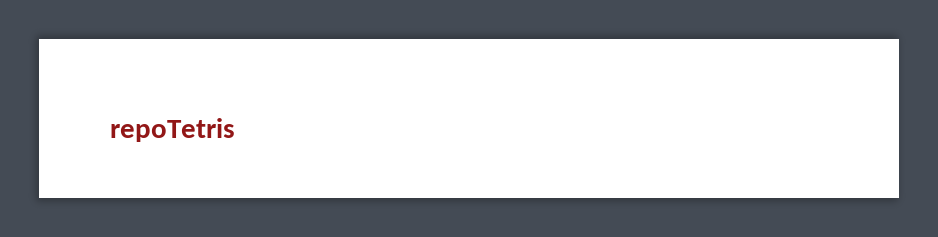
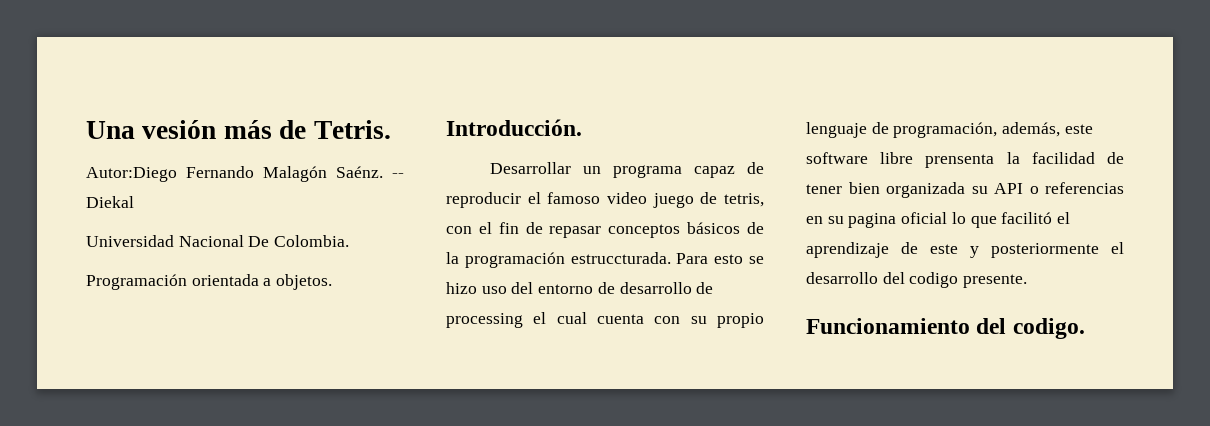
[110,118,235,142] repoTetris -> [86,120,391,139] [86,166,404,182] [86,196,134,208] [86,235,350,247] [86,274,333,290] [446,119,582,136] [490,162,764,178] [446,192,764,208] [446,222,764,238] [446,252,764,268] [446,282,714,294] [446,312,764,328] [806,122,1093,138] [806,152,1124,168] [806,182,1124,198] [806,212,1071,228] [806,242,1124,258] [806,272,1028,288] [806,318,1085,339] Una vesión más de Tetris. // Autor:Diego Fernando Malagón Saénz. -- Diekal // Universidad Nacional De Colombia. // Programación orientada a objetos. // Introducción. // Desarrollar un programa capaz de reproducir el famoso video juego de tetris, con el fin de repasar conceptos básicos de la programación estruccturada. Para esto se hizo uso del entorno de desarrollo de processing el cual cuenta con su propio lenguaje de programación, además, este software libre prensenta la facilidad de tener bien organizada su API o referencias en su pagina oficial lo que facilitó el aprendizaje de este y posteriormente el desarrollo del codigo presente. // Funcionamiento del codigo.

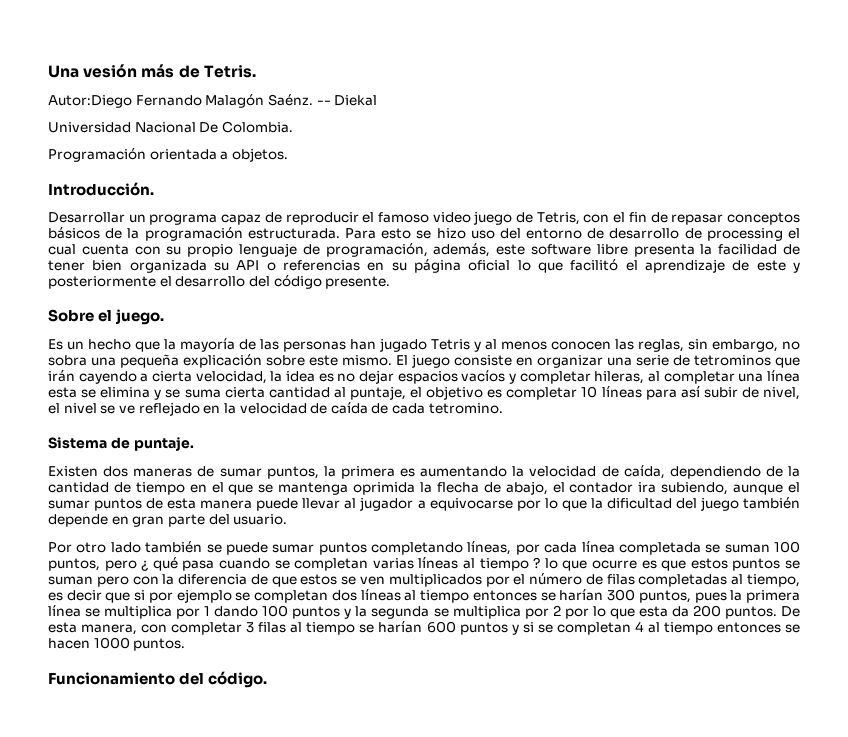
[724,193,764,207] tetris, -> [536,212,580,225] Tetris,
[570,252,671,264] estruccturada. -> [247,228,340,239] estructurada.
[925,154,995,168] prensenta -> [633,244,695,257] presenta
[848,213,897,228] pagina -> [414,259,461,273] página
[909,272,959,288] codigo -> [273,275,322,289] código
(1028, 281) none -> [48,309,165,325] [48,338,800,352] [48,354,800,368] [48,370,800,384] [48,386,801,400] [48,402,503,416] [48,437,194,451] [48,465,800,479] [48,481,801,495] [48,497,800,511] [48,514,288,527] [48,541,800,555] [48,557,801,571] [48,573,801,587] [48,589,800,603] [48,605,800,619] [48,621,800,635] [48,637,186,651] // Sobre el juego. // Es un hecho que la mayoría de las personas han jugado Tetris y al menos conocen las reglas, sin embargo, no sobra una pequeña explicación sobre este mismo. El juego consiste en organizar una serie de tetrominos que irán cayendo a cierta velocidad, la idea es no dejar espacios vacíos y completar hileras, al completar una línea esta se elimina y se suma cierta cantidad al puntaje, el objetivo es completar 10 líneas para así subir de nivel, el nivel se ve reflejado en la velocidad de caída de cada tetromino. // Sistema de puntaje. // Existen dos maneras de sumar puntos, la primera es aumentando la velocidad de caída, dependiendo de la cantidad de tiempo en el que se mantenga oprimida la flecha de abajo, el contador ira subiendo, aunque el sumar puntos de esta manera puede llevar al jugador a equivocarse por lo que la dificultad del juego también depende en gran parte del usuario. // Por otro lado también se puede sumar puntos completando líneas, por cada línea completada se suman 100 puntos, pero ¿ qué pasa cuando se completan varias líneas al tiempo ? lo que ocurre es que estos puntos se suman pero con la diferencia de que estos se ven multiplicados por el número de filas completadas al tiempo, es decir que si por ejemplo se completan dos líneas al tiempo entonces se harían 300 puntos, pues la primera línea se multiplica por 1 dando 100 puntos y la segunda se multiplica por 2 por lo que esta da 200 puntos. De esta manera, con completar 3 filas al tiempo se harían 600 puntos y si se completan 4 al tiempo entonces se hacen 1000 puntos.
[1012,318,1085,339] codigo. -> [208,671,268,688] código.

